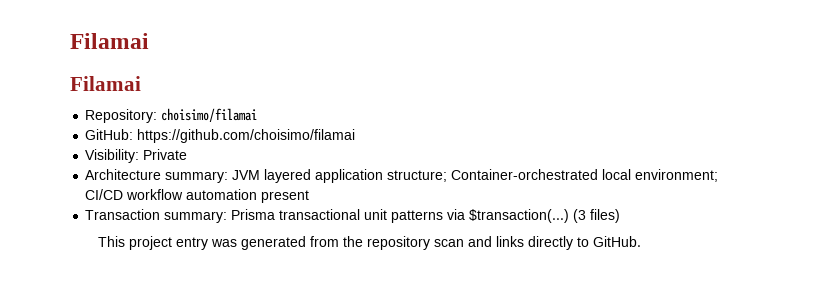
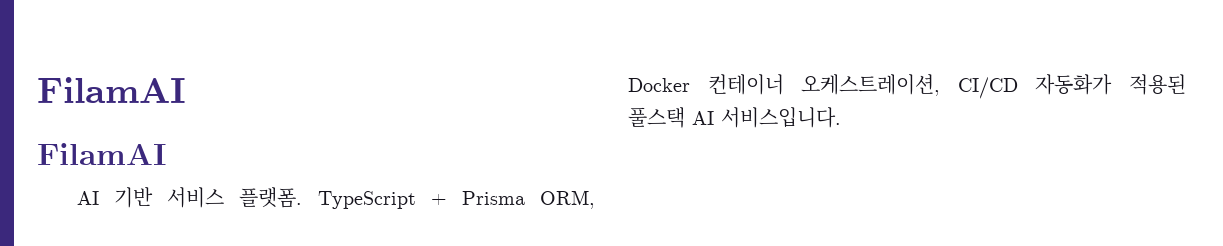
[70,33,149,49] [70,76,141,91] [85,108,258,123] [85,129,356,143] [85,149,188,163] [85,169,719,183] [85,189,310,203] [85,209,621,223] [97,236,641,250] Filamai // Filamai // Repository: choisimo/filamai // GitHub: https://github.com/choisimo/filamai // Visibility: Private // Architecture summary: JVM layered application structure; Container-orchestrated local environment; CI/CD workflow automation present // Transaction summary: Prisma transactional unit patterns via $transaction(...) (3 files) // This project entry was generated from the repository scan and links directly to GitHub. -> [37,77,186,103] [37,143,167,165] [76,187,595,209] [628,74,1186,99] [628,107,841,128] FilamAI // FilamAI // AI 기반 서비스 플랫폼. TypeScript + Prisma ORM, Docker 컨테이너 오케스트레이션, CI/CD 자동화가 적용된 풀스택 AI 서비스입니다.

